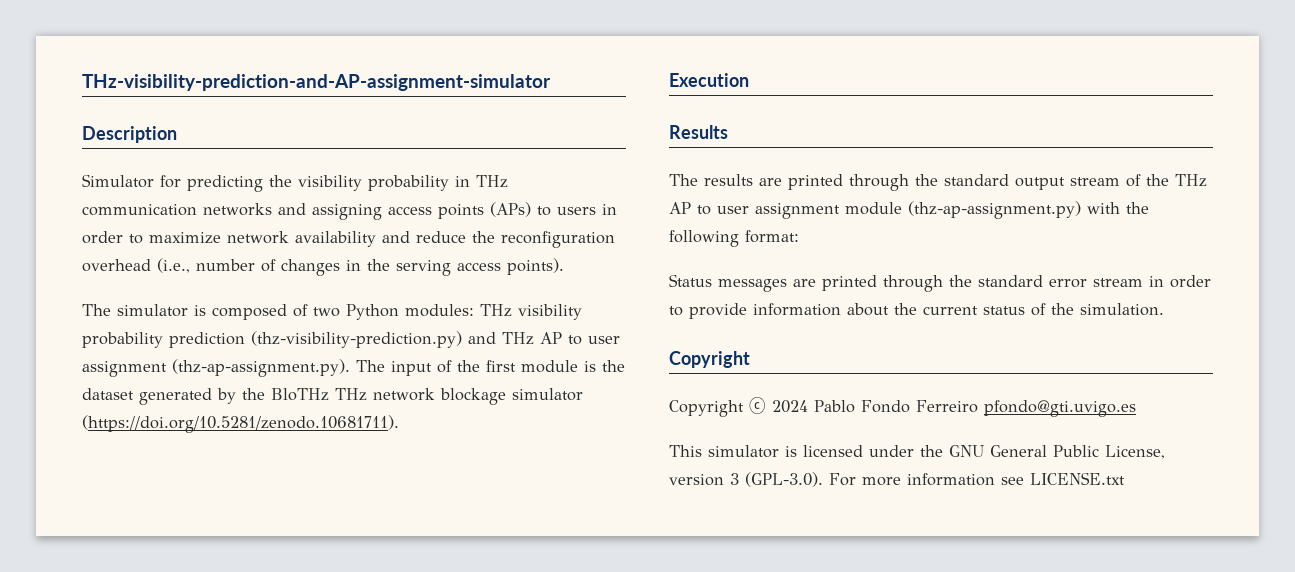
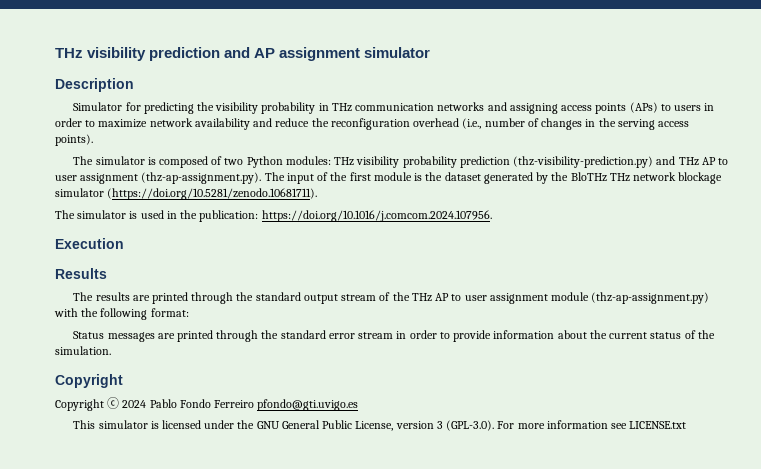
[82,74,551,91] THz-visibility-prediction-and-AP-assignment-simulator -> [55,47,431,61] THz visibility prediction and AP assignment simulator
(399, 424) none -> [55,210,492,222] // The simulator is used in the publication: https://doi.org/10.1016/j.comcom.2024.107956.

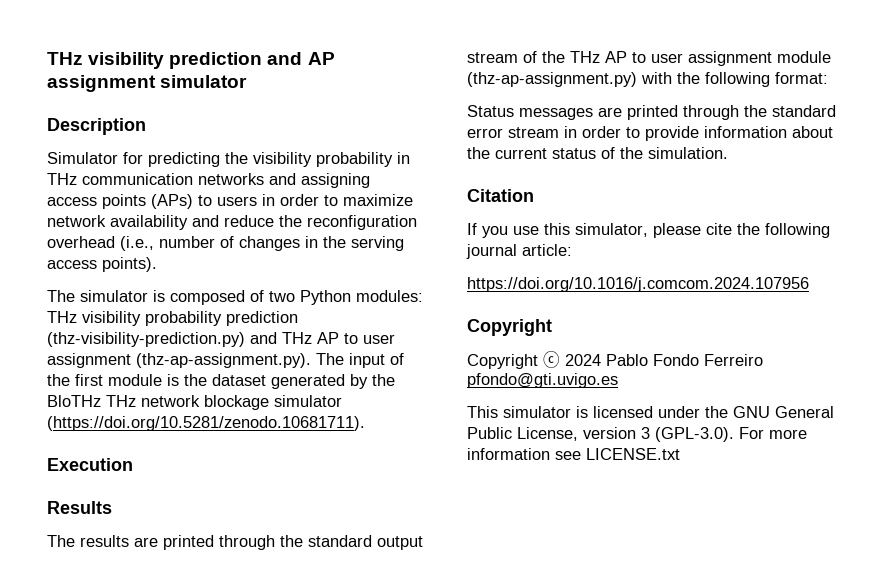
[55,210,492,222] // The simulator is used in the publication: https://doi.org/10.1016/j.comcom.2024.107956. -> (365, 423) none
(111, 350) none -> [467,189,534,202] [467,223,830,238] [466,244,572,259] [467,277,809,292] // Citation // If you use this simulator, please cite the following journal article: // https://doi.org/10.1016/j.comcom.2024.107956

